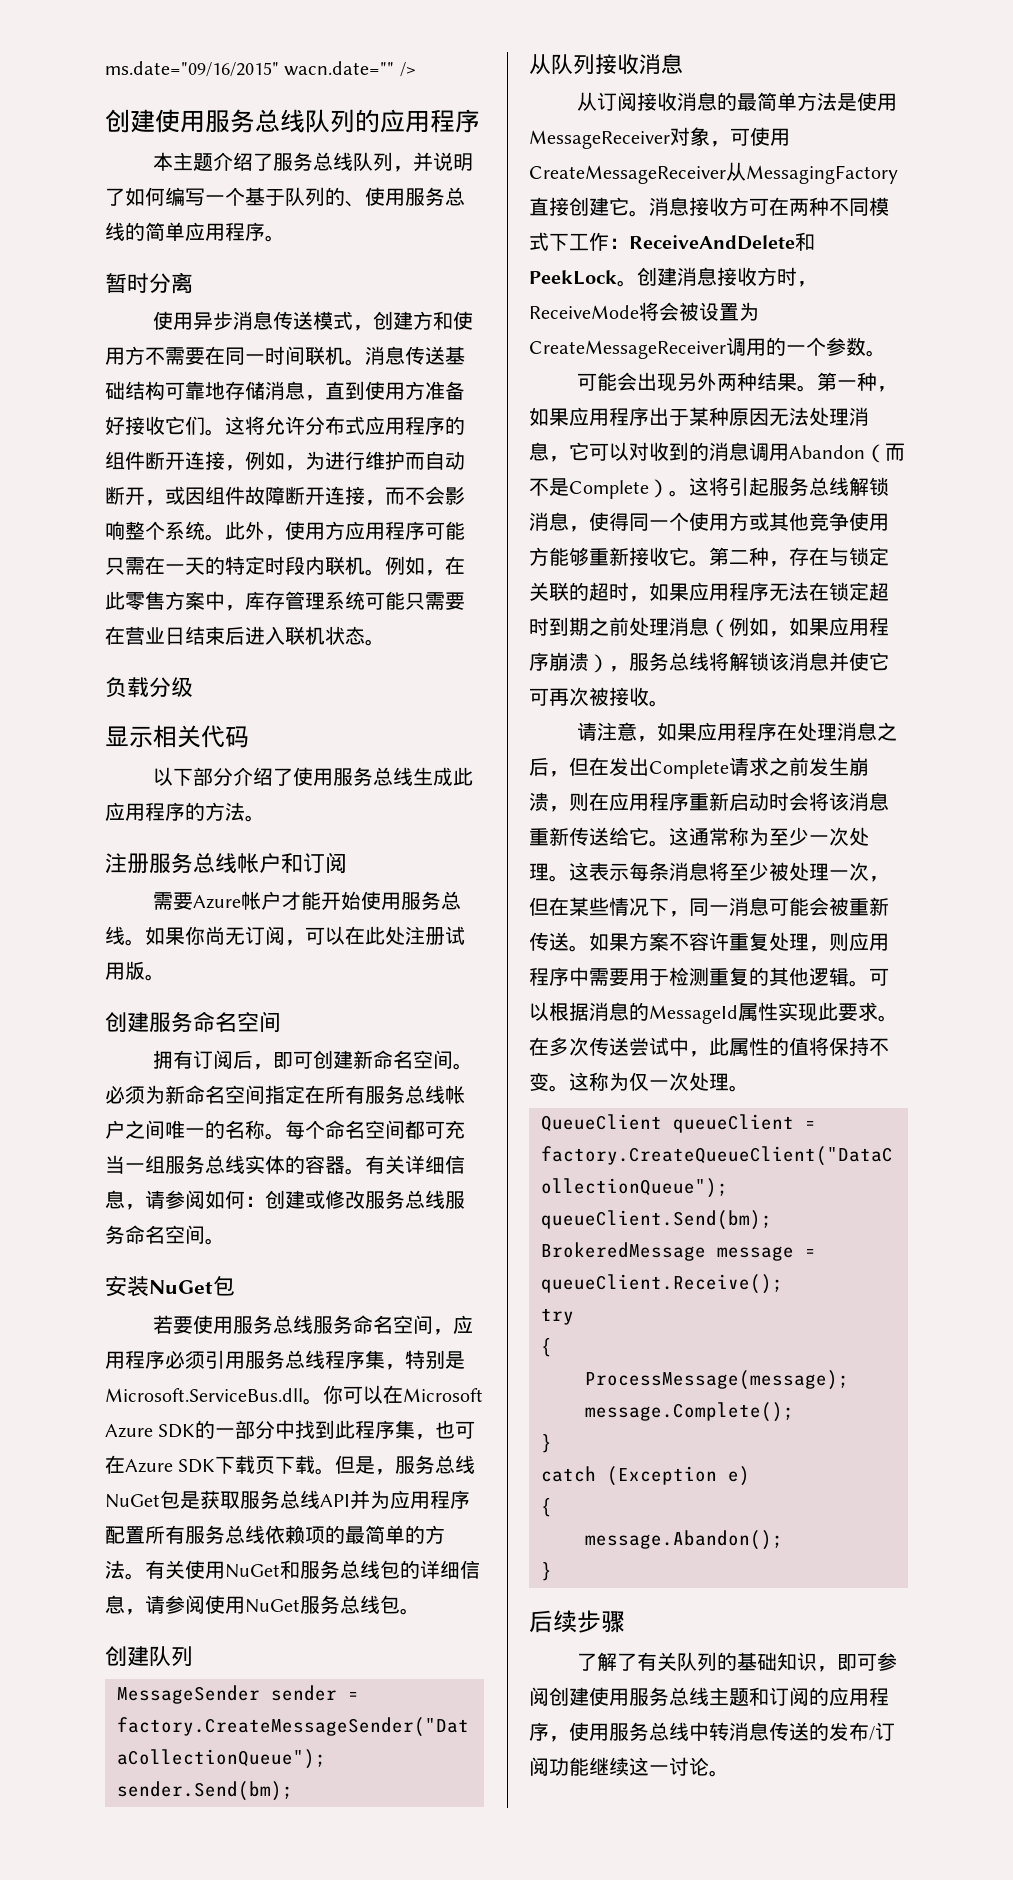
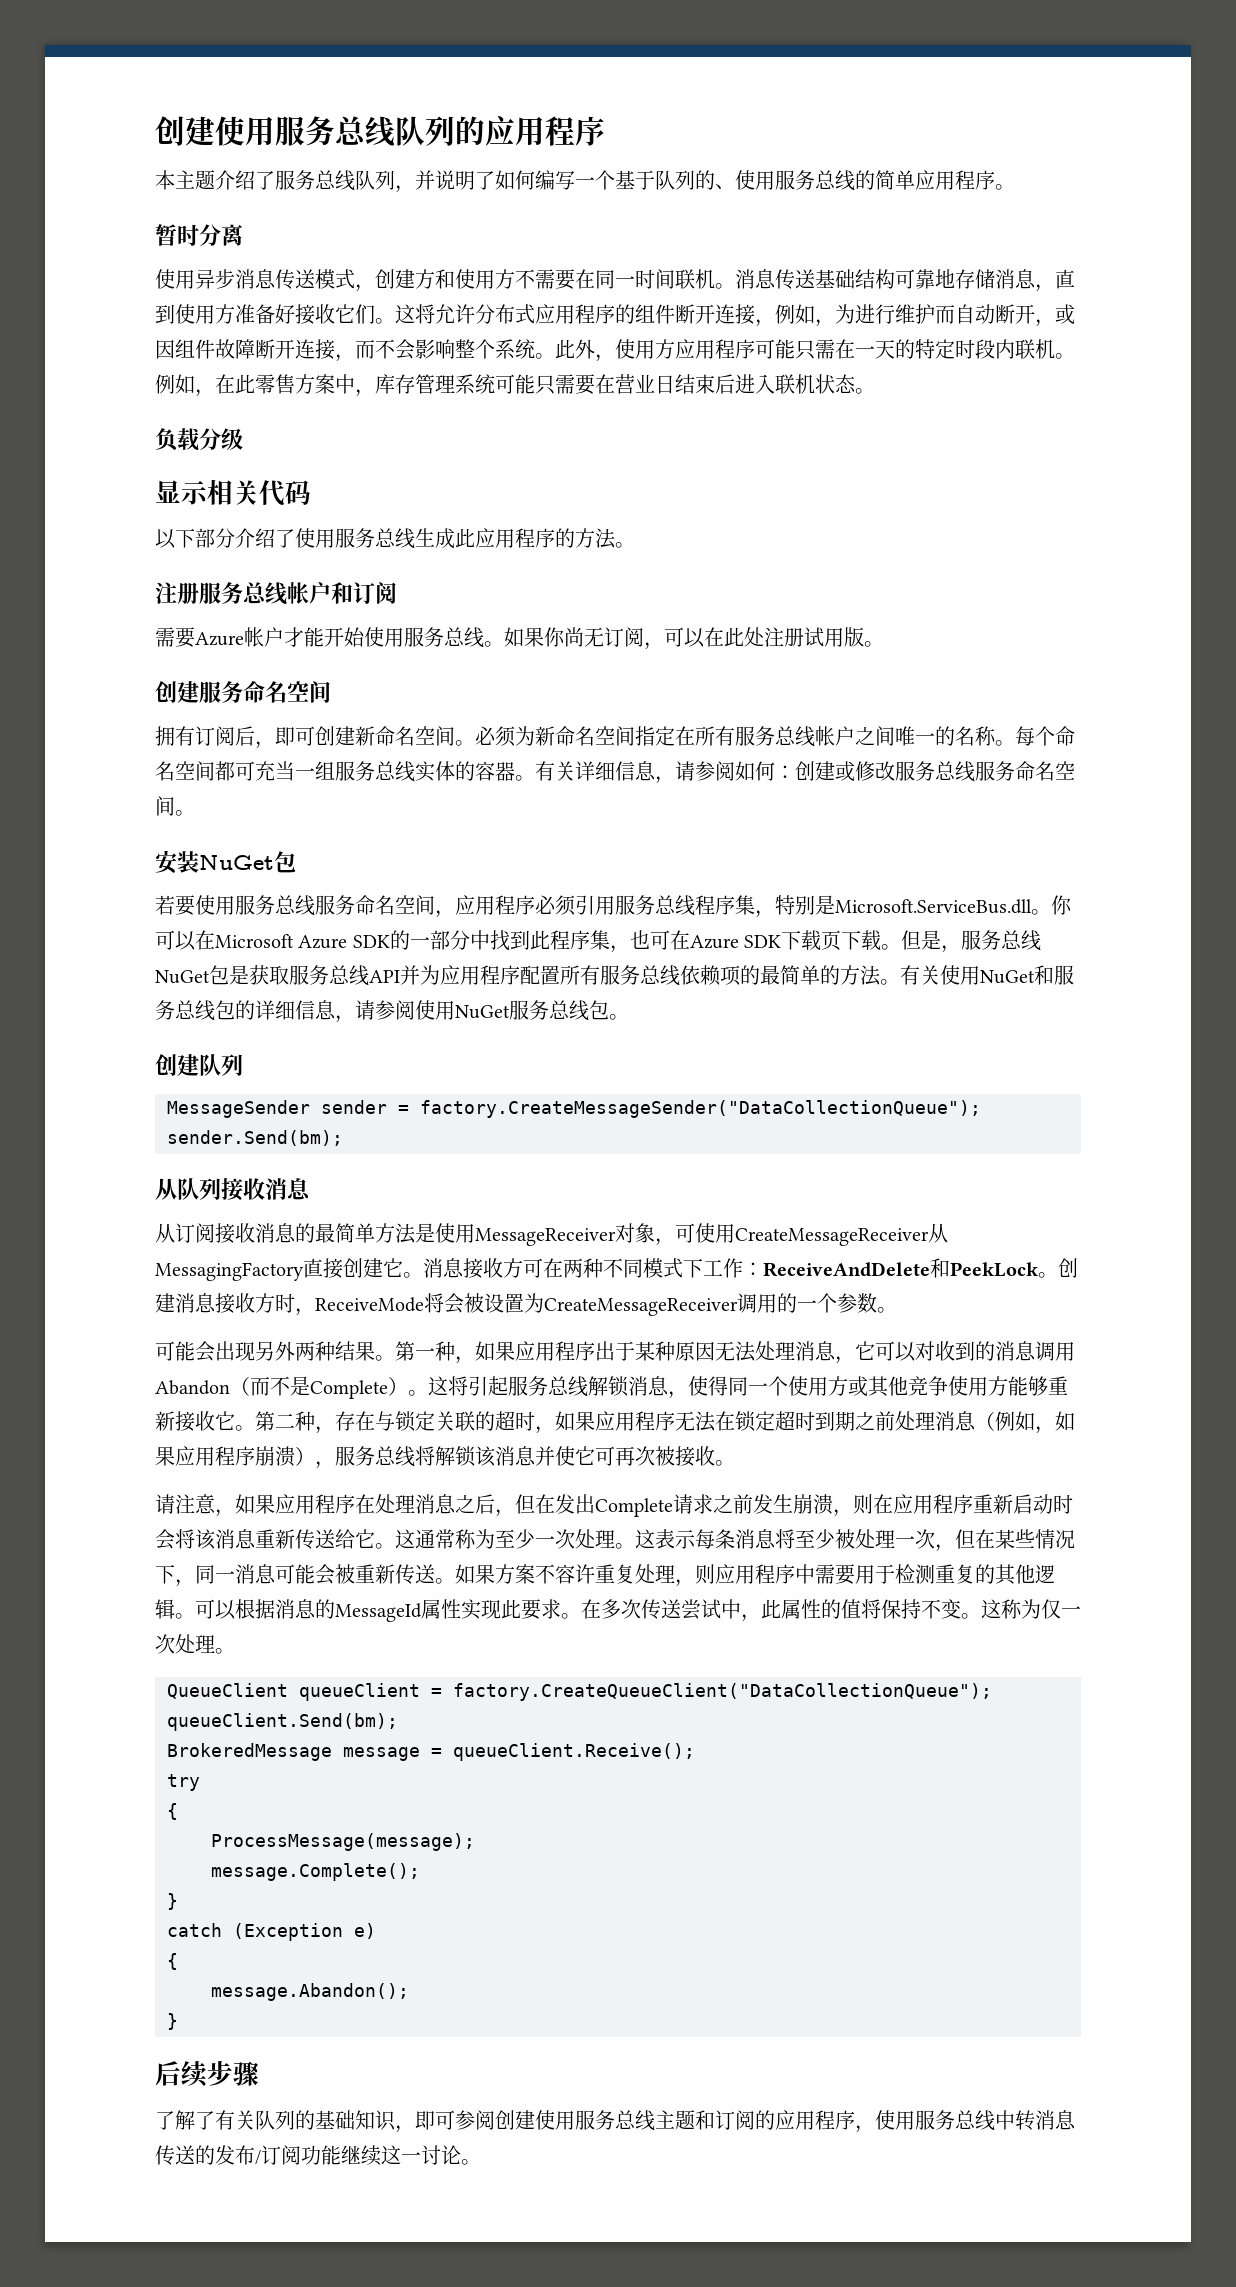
[105,61,416,77] ms.date="09/16/2015" wacn.date="" /> // -> (155, 131) none

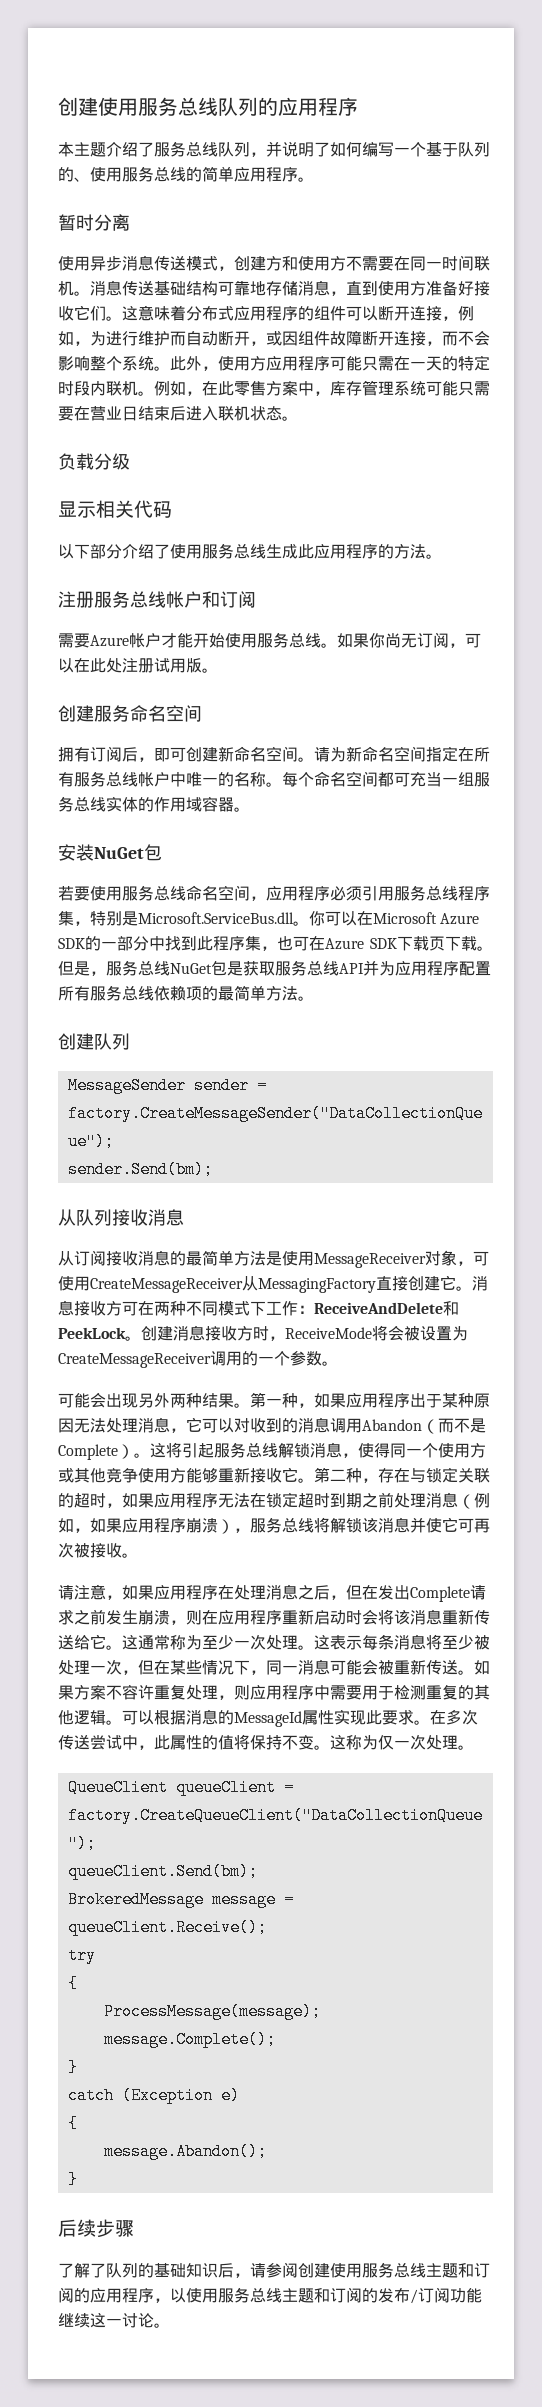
[415,304,475,324] 将允许 -> [138,305,186,321] 意味着
(675, 314) none -> [346,306,378,321] 可以
[475,726,516,747] 必须 -> [314,747,330,762] 请
[855,726,895,746] 之间 -> [170,772,186,787] 中
(475, 771) none -> [154,797,202,812] 作用域
[535,761,1075,784] [155,796,195,816] 有关详细信息，请参阅如何：创建或修改服务总线服务命名空间。 -> (250, 809) none
[315,895,355,915] 服务 -> (186, 893) none
[820,965,1074,986] [155,1000,629,1023] 的方法。有关使用NuGet和服务总线包的详细信息，请参阅使用NuGet服务总线包。 -> [266,986,314,1001] 方法。
[215,2110,255,2130] 有关 -> (106, 2270) none
[395,2110,455,2133] ，即可 -> [218,2263,266,2278] 后，请
[875,2110,1076,2131] [155,2145,195,2165] 使用服务总线中转消息传送 -> [170,2287,362,2303] 以使用服务总线主题和订阅

